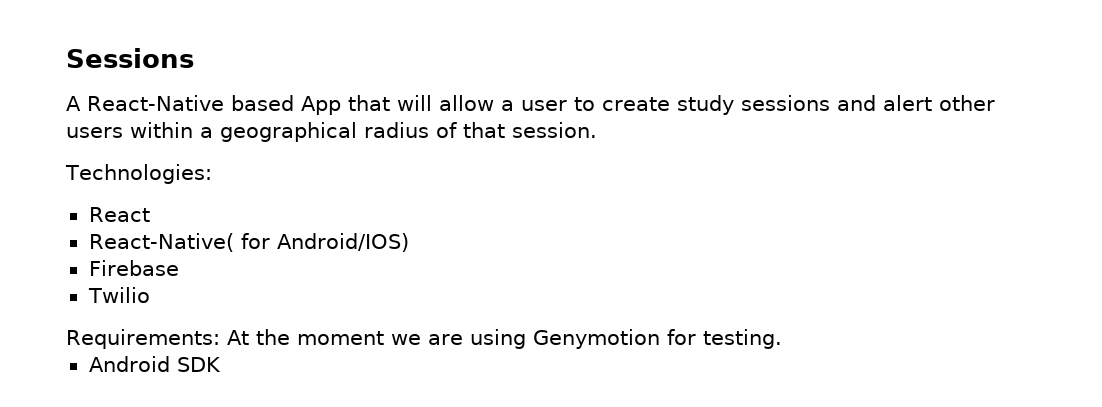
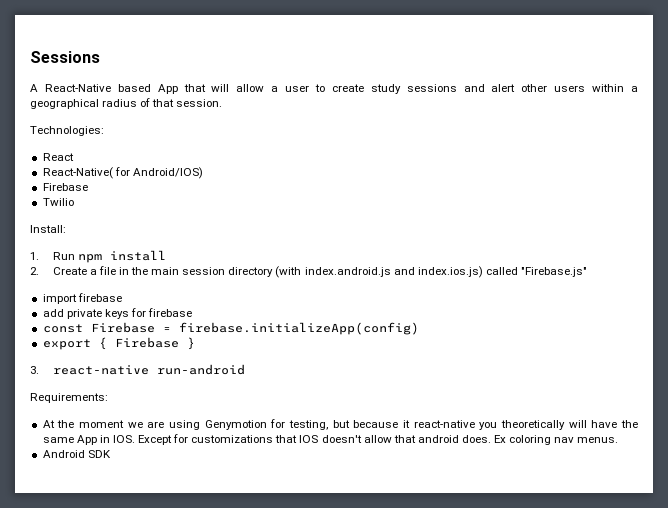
(150, 295) none -> [30,225,66,233] [30,250,166,263] [30,266,588,278] [42,293,122,304] [42,308,193,319] [42,322,419,335] [42,337,195,350] [30,364,245,375] // Install: // 1. Run npm install // 2. Create a file in the main session directory (with index.android.js and index.ios.js) called "Firebase.js" // import firebase // add private keys for firebase // const Firebase = firebase.initializeApp(config) // export { Firebase } // 3. react-native run-android
(220, 339) none -> (108, 398) //
[702,329,782,349] testing. -> [288,420,638,430] [42,434,619,445] testing, but because it react-native you theoretically will have the same App in IOS. Except for customizations that IOS doesn't allow that android does. Ex coloring nav menus.

